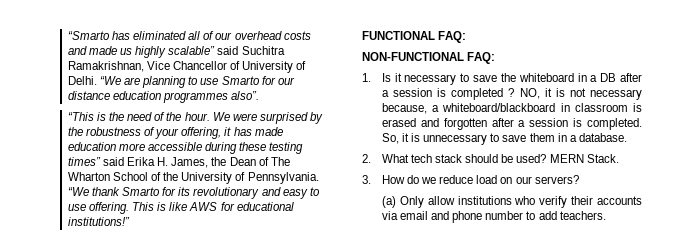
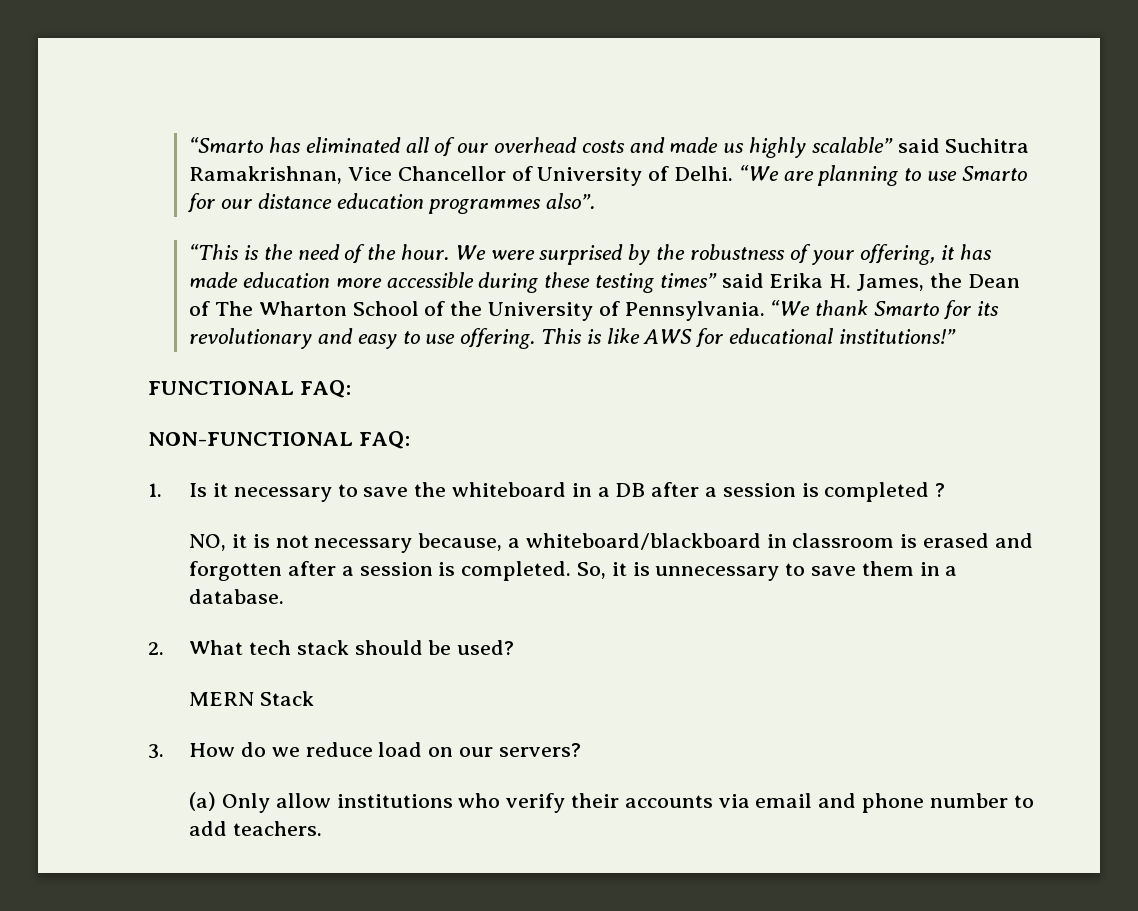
(515, 92) none -> (946, 490) //
[549,154,619,163] MERN Stack. -> [189,691,314,706] // MERN Stack

